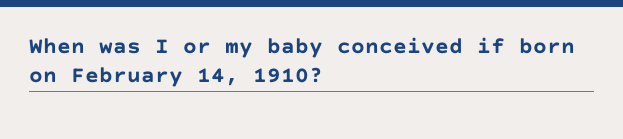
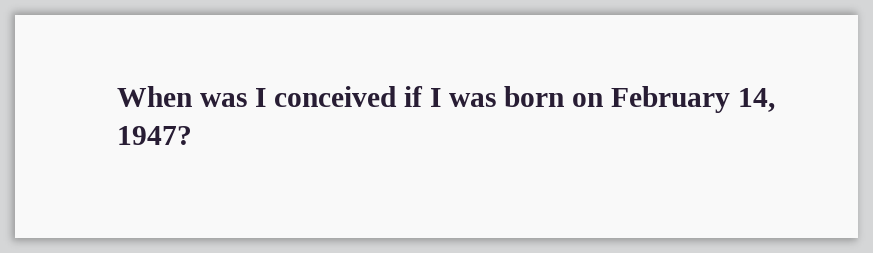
[183,37,505,58] or my baby conceived if -> [273,86,496,107] conceived if I was
[253,67,323,83] 1910? -> [117,126,192,145] 1947?

